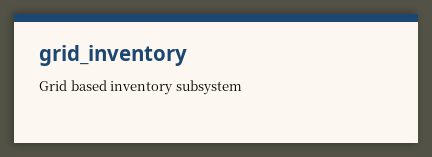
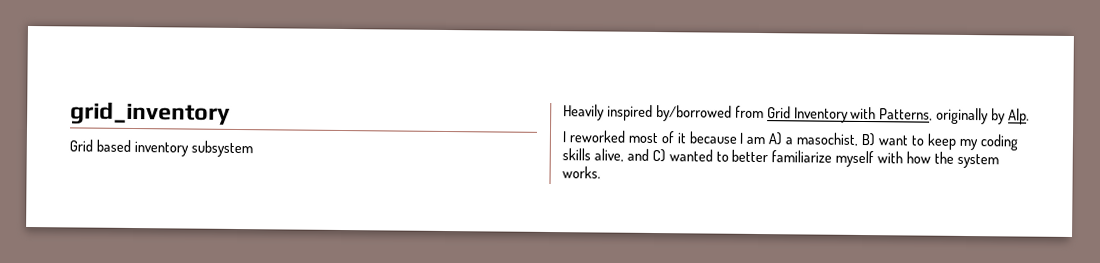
(242, 87) none -> [563,104,1031,125] [562,130,1018,151] [562,148,999,169] [562,166,601,179] // Heavily inspired by/borrowed from Grid Inventory with Patterns, originally by Alp. // I reworked most of it because I am A) a masochist, B) want to keep my coding skills alive, and C) wanted to better familiarize myself with how the system works.

